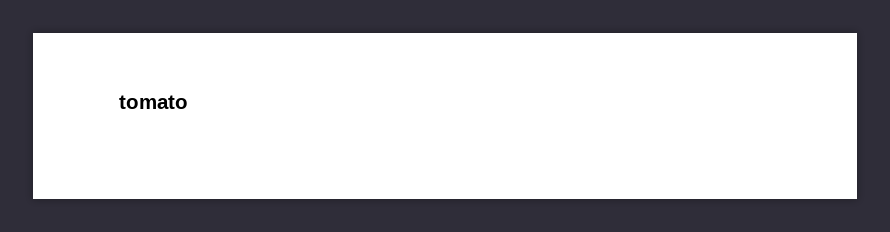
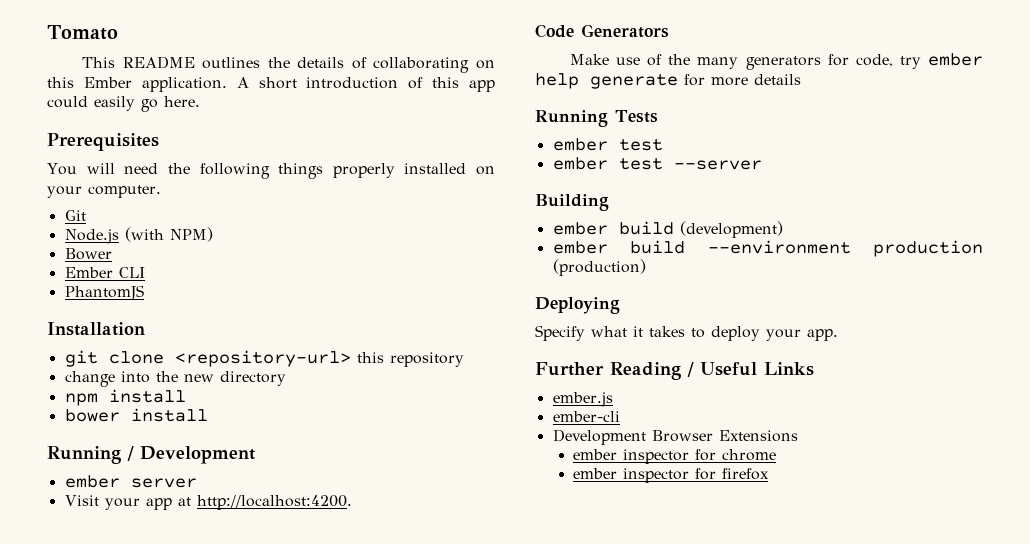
[119,95,188,109] tomato -> [47,25,118,40] [81,56,495,73] [47,77,495,92] [47,96,200,112] [47,133,159,151] [47,163,495,179] [47,185,161,198] [64,210,86,221] [64,227,213,244] [64,248,112,260] [64,267,145,278] [64,285,144,301] [47,322,145,336] [64,350,464,367] [64,371,286,387] [64,389,186,406] [64,408,208,422] [47,446,255,464] [64,475,197,488] [64,495,352,510] [535,24,669,38] [569,53,983,70] [535,73,801,89] [535,110,658,127] [552,138,663,151] [552,157,762,170] [535,194,609,211] [552,221,783,238] [552,240,983,257] [552,259,646,276] [535,297,620,314] [535,325,838,341] [535,362,814,380] [552,392,613,407] [552,411,620,422] [552,429,798,445] [573,449,777,464] [573,468,770,483] Tomato // This README outlines the details of collaborating on this Ember application. A short introduction of this app could easily go here. // Prerequisites // You will need the following things properly installed on your computer. // Git // Node.js (with NPM) // Bower // Ember CLI // PhantomJS // Installation // git clone <repository-url> this repository // change into the new directory // npm install // bower install // Running / Development // ember server // Visit your app at http://localhost:4200. // Code Generators // Make use of the many generators for code, try ember help generate for more details // Running Tests // ember test // ember test --server // Building // ember build (development) // ember build --environment production (production) // Deploying // Specify what it takes to deploy your app. // Further Reading / Useful Links // ember.js // ember-cli // Development Browser Extensions // ember inspector for chrome // ember inspector for firefox

